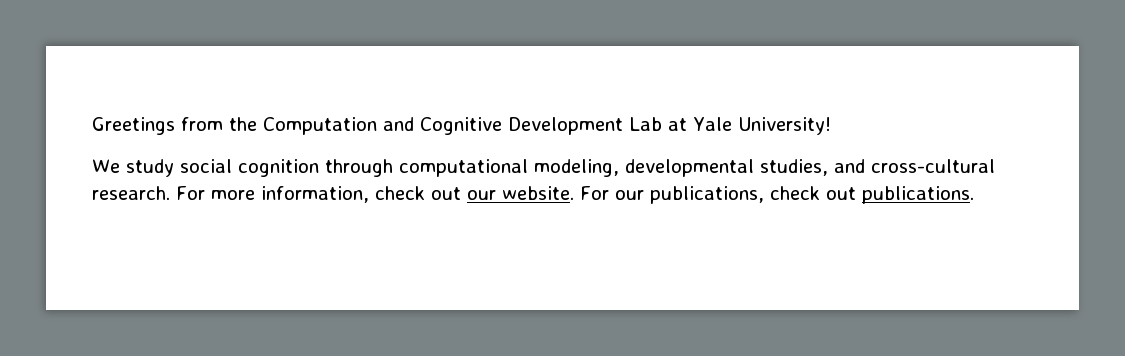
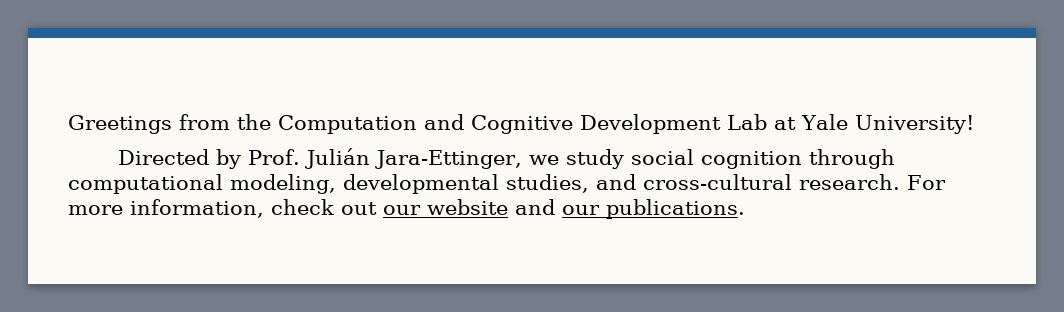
[92,159,120,173] We -> [117,148,559,169] Directed by Prof. Julián Jara-Ettinger, we
[502,186,856,204] website. For our publications, check out -> [427,199,600,215] website and our

